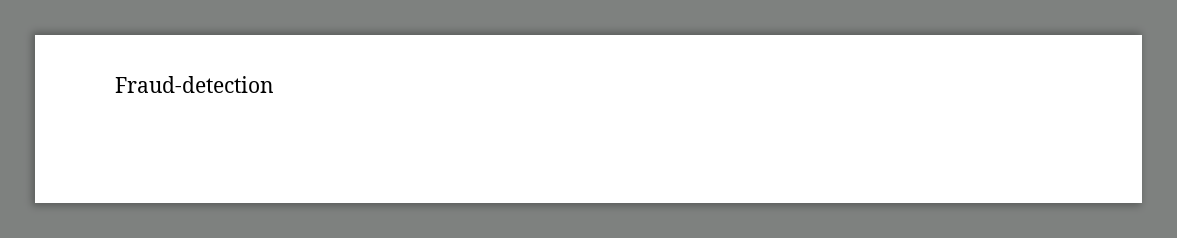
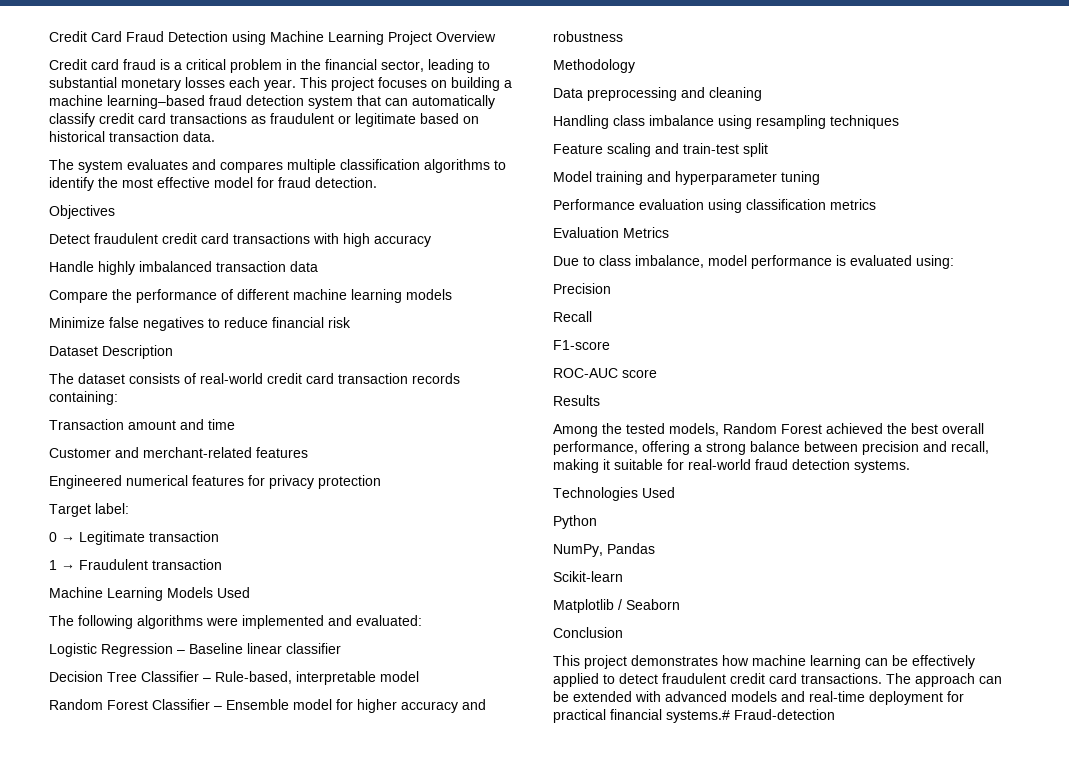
(115, 84) none -> [49,31,496,45] [49,59,490,73] [49,77,512,91] [49,95,495,109] [49,113,479,127] [49,131,215,142] [49,159,506,173] [49,177,377,191] [49,205,115,219] [49,233,431,247] [49,261,318,275] [49,289,452,303] [49,317,351,331] [49,345,173,359] [49,373,460,384] [49,391,118,405] [49,419,235,430] [49,447,308,458] [49,475,381,489] [49,503,129,517] [49,531,219,545] [49,559,222,570] [49,587,250,601] [49,615,422,629] [49,643,341,657] [49,671,419,685] [49,699,486,713] [553,31,623,42] [553,59,635,73] [553,87,762,101] [553,115,899,129] [553,143,768,157] [553,171,820,185] [553,199,876,213] [553,227,669,238] [553,255,954,269] [553,283,611,294] [553,311,592,322] [553,340,610,350] [553,368,657,378] [553,395,600,406] [553,423,984,437] [553,441,989,455] [553,459,910,473] [553,487,675,501] [553,515,597,529] [553,543,655,557] [553,571,623,582] [553,599,680,613] [553,627,623,638] [553,655,975,669] [553,673,1002,687] [553,691,964,705] [553,709,730,723] Credit Card Fraud Detection using Machine Learning Project Overview // Credit card fraud is a critical problem in the financial sector, leading to substantial monetary losses each year. This project focuses on building a machine learning–based fraud detection system that can automatically classify credit card transactions as fraudulent or legitimate based on historical transaction data. // The system evaluates and compares multiple classification algorithms to identify the most effective model for fraud detection. // Objectives // Detect fraudulent credit card transactions with high accuracy // Handle highly imbalanced transaction data // Compare the performance of different machine learning models // Minimize false negatives to reduce financial risk // Dataset Description // The dataset consists of real-world credit card transaction records containing: // Transaction amount and time // Customer and merchant-related features // Engineered numerical features for privacy protection // Target label: // 0 → Legitimate transaction // 1 → Fraudulent transaction // Machine Learning Models Used // The following algorithms were implemented and evaluated: // Logistic Regression – Baseline linear classifier // Decision Tree Classifier – Rule-based, interpretable model // Random Forest Classifier – Ensemble model for higher accuracy and robustness // Methodology // Data preprocessing and cleaning // Handling class imbalance using resampling techniques // Feature scaling and train-test split // Model training and hyperparameter tuning // Performance evaluation using classification metrics // Evaluation Metrics // Due to class imbalance, model performance is evaluated using: // Precision // Recall // F1-score // ROC-AUC score // Results // Among the tested models, Random Forest achieved the best overall performance, offering a strong balance between precision and recall, making it suitable for real-world fraud detection systems. // Technologies Used // Python // NumPy, Pandas // Scikit-learn // Matplotlib / Seaborn // Conclusion // This project demonstrates how machine learning can be effectively applied to detect fraudulent credit card transactions. The approach can be extended with advanced models and real-time deployment for practical financial systems.#

